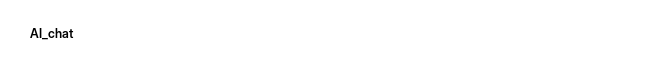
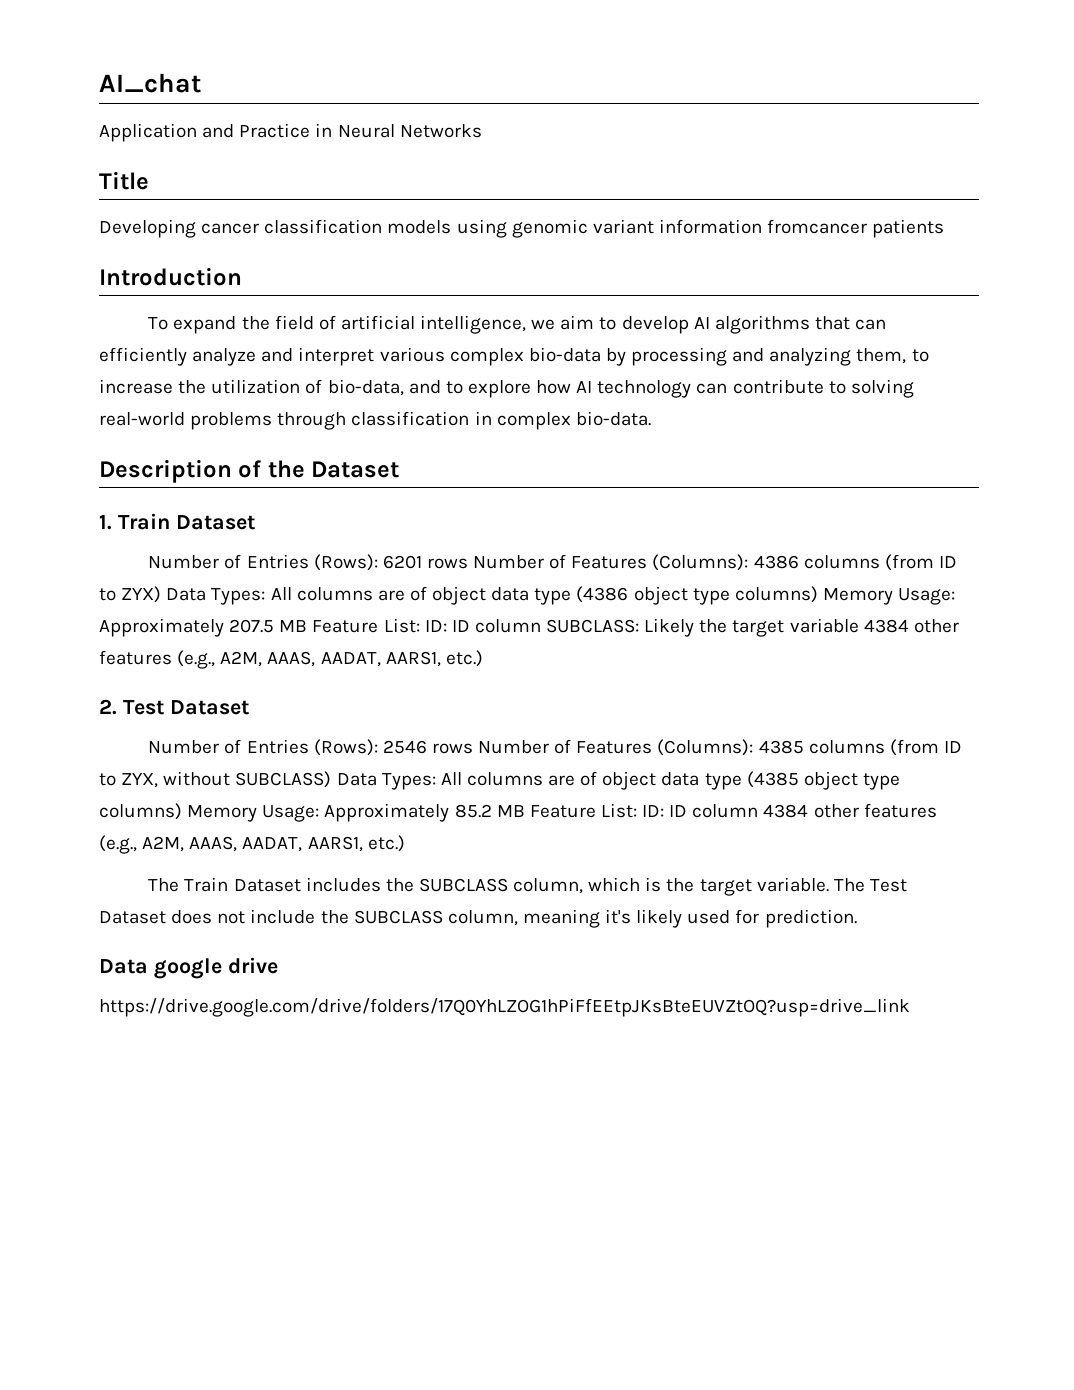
(74, 34) none -> [99,123,482,142] [99,171,149,190] [99,219,945,238] [99,267,242,286] [148,315,887,334] [99,347,929,366] [99,379,914,398] [99,411,651,430] [99,459,400,483] [99,513,255,530] [148,554,957,571] [99,586,956,605] [99,618,959,637] [99,650,483,669] [99,699,249,715] [148,739,962,756] [99,771,900,790] [99,803,937,822] [99,835,405,854] [148,877,907,896] [99,909,857,928] [99,957,278,979] [99,998,910,1017] // Application and Practice in Neural Networks // Title // Developing cancer classification models using genomic variant information fromcancer patients // Introduction // To expand the field of artificial intelligence, we aim to develop AI algorithms that can efficiently analyze and interpret various complex bio-data by processing and analyzing them, to increase the utilization of bio-data, and to explore how AI technology can contribute to solving real-world problems through classification in complex bio-data. // Description of the Dataset // 1. Train Dataset // Number of Entries (Rows): 6201 rows Number of Features (Columns): 4386 columns (from ID to ZYX) Data Types: All columns are of object data type (4386 object type columns) Memory Usage: Approximately 207.5 MB Feature List: ID: ID column SUBCLASS: Likely the target variable 4384 other features (e.g., A2M, AAAS, AADAT, AARS1, etc.) // 2. Test Dataset // Number of Entries (Rows): 2546 rows Number of Features (Columns): 4385 columns (from ID to ZYX, without SUBCLASS) Data Types: All columns are of object data type (4385 object type columns) Memory Usage: Approximately 85.2 MB Feature List: ID: ID column 4384 other features (e.g., A2M, AAAS, AADAT, AARS1, etc.) // The Train Dataset includes the SUBCLASS column, which is the target variable. The Test Dataset does not include the SUBCLASS column, meaning it's likely used for prediction. // Data google drive // https://drive.google.com/drive/folders/17Q0YhLZOG1hPiFfEEtpJKsBteEUVZtOQ?usp=drive_link

